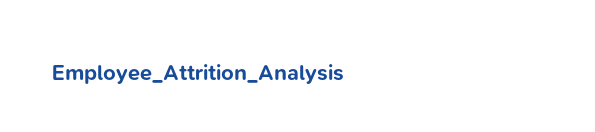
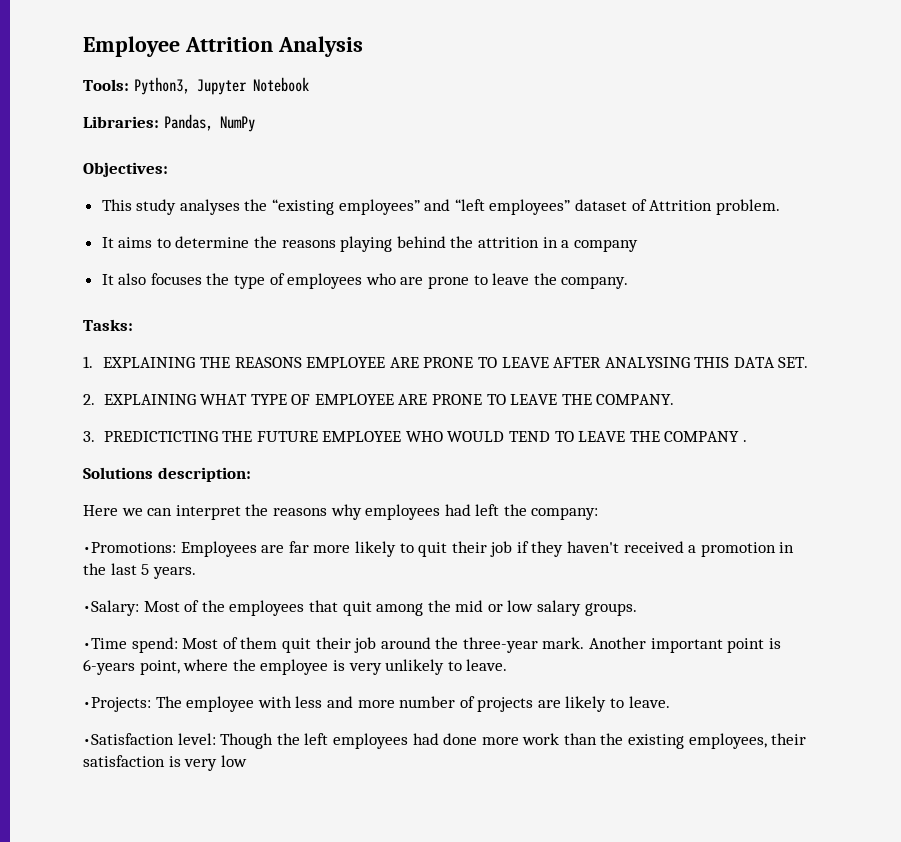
[52,64,344,84] Employee_Attrition_Analysis -> [83,36,363,57] [83,77,309,95] [83,114,255,132] [83,162,168,177] [101,199,780,215] [101,236,638,252] [101,273,629,289] [83,319,133,331] [83,356,809,368] [83,394,675,405] [83,431,747,442] [83,467,251,482] [83,504,599,520] [83,541,795,557] [83,563,196,579] [83,600,637,616] [83,637,781,653] [83,659,508,675] [83,696,670,712] [83,733,807,749] [83,755,247,771] Employee Attrition Analysis // Tools: Python3, Jupyter Notebook // Libraries: Pandas, NumPy // Objectives: // This study analyses the “existing employees” and “left employees” dataset of Attrition problem. // It aims to determine the reasons playing behind the attrition in a company // It also focuses the type of employees who are prone to leave the company. // Tasks: // 1. EXPLAINING THE REASONS EMPLOYEE ARE PRONE TO LEAVE AFTER ANALYSING THIS DATA SET. // 2. EXPLAINING WHAT TYPE OF EMPLOYEE ARE PRONE TO LEAVE THE COMPANY. // 3. PREDICTICTING THE FUTURE EMPLOYEE WHO WOULD TEND TO LEAVE THE COMPANY . // Solutions description: // Here we can interpret the reasons why employees had left the company: // •Promotions: Employees are far more likely to quit their job if they haven't received a promotion in the last 5 years. // •Salary: Most of the employees that quit among the mid or low salary groups. // •Time spend: Most of them quit their job around the three-year mark. Another important point is 6-years point, where the employee is very unlikely to leave. // •Projects: The employee with less and more number of projects are likely to leave. // •Satisfaction level: Though the left employees had done more work than the existing employees, their satisfaction is very low

